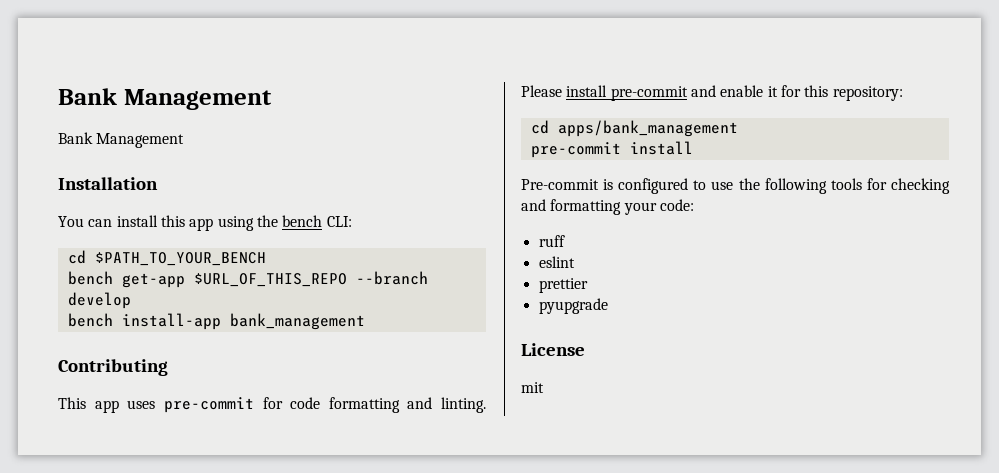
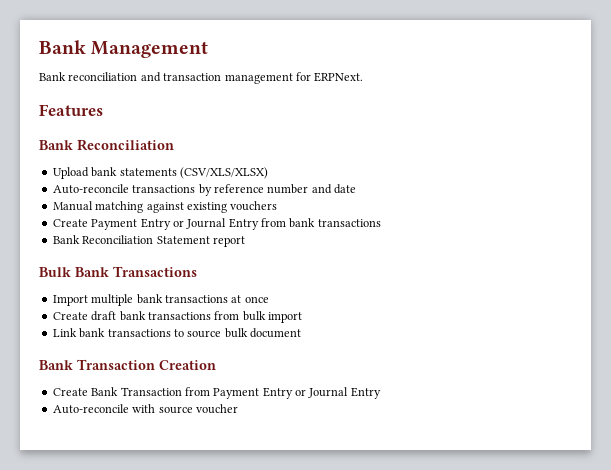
[96,133,185,148] [58,177,158,190] [58,215,352,231] [67,250,266,266] [67,271,428,288] [67,292,131,309] [67,313,365,330] [58,359,168,376] [58,397,486,413] [521,85,903,101] [530,120,738,137] [530,141,693,158] [521,178,950,194] [521,199,694,215] [538,235,565,247] [538,256,575,268] [538,278,588,293] [538,298,608,314] [521,343,585,356] [521,382,544,393] Management // Installation // You can install this app using the bench CLI: // cd $PATH_TO_YOUR_BENCH // bench get-app $URL_OF_THIS_REPO --branch develop // bench install-app bank_management // Contributing // This app uses pre-commit for code formatting and linting. Please install pre-commit and enable it for this repository: // cd apps/bank_management // pre-commit install // Pre-commit is configured to use the following tools for checking and formatting your code: // ruff // eslint // prettier // pyupgrade // License // mit -> [68,72,364,84] [39,104,103,116] [39,139,174,151] [52,167,268,179] [52,184,356,196] [52,201,278,213] [52,218,381,230] [52,235,245,247] [39,266,197,277] [52,294,269,306] [52,311,302,323] [52,328,301,338] [39,359,216,370] [52,387,381,399] [52,404,238,414] reconciliation and transaction management for ERPNext. // Features // Bank Reconciliation // Upload bank statements (CSV/XLS/XLSX) // Auto-reconcile transactions by reference number and date // Manual matching against existing vouchers // Create Payment Entry or Journal Entry from bank transactions // Bank Reconciliation Statement report // Bulk Bank Transactions // Import multiple bank transactions at once // Create draft bank transactions from bulk import // Link bank transactions to source bulk document // Bank Transaction Creation // Create Bank Transaction from Payment Entry or Journal Entry // Auto-reconcile with source voucher

